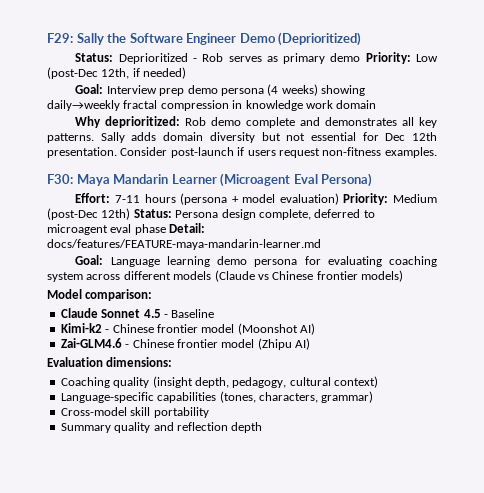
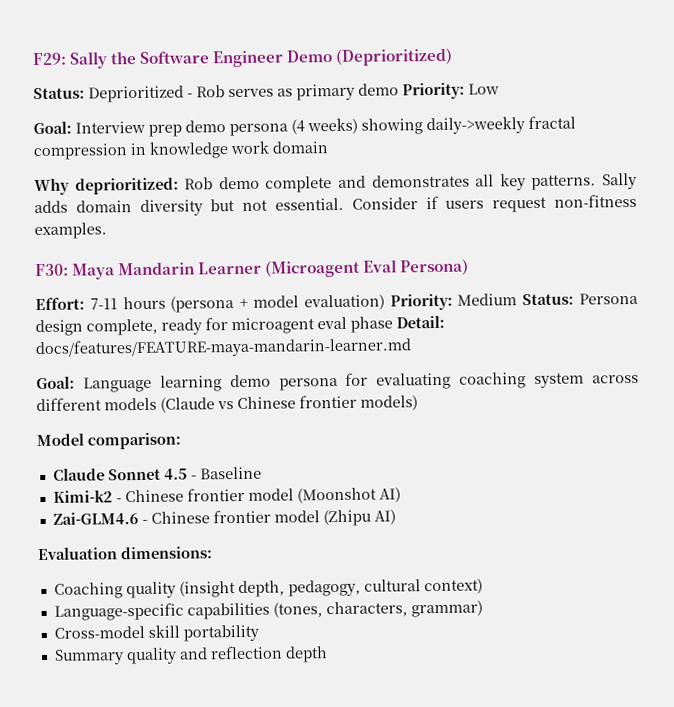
[47,67,187,79] (post-Dec 12th, if needed) -> (500, 89) none
[47,100,120,111] daily→weekly -> [426,116,525,135] daily->weekly
[310,132,437,141] [47,147,234,158] essential for Dec 12th presentation. Consider post-launch -> [275,197,418,211] essential. Consider
[47,208,131,220] (post-Dec 12th) -> (518, 299) none
[314,209,375,218] deferred to -> [161,317,228,335] ready for

